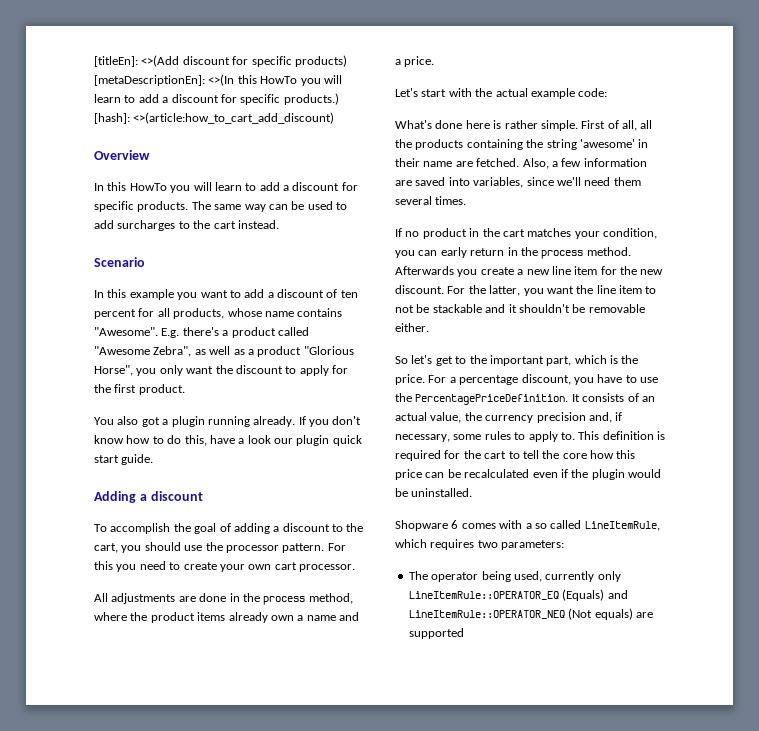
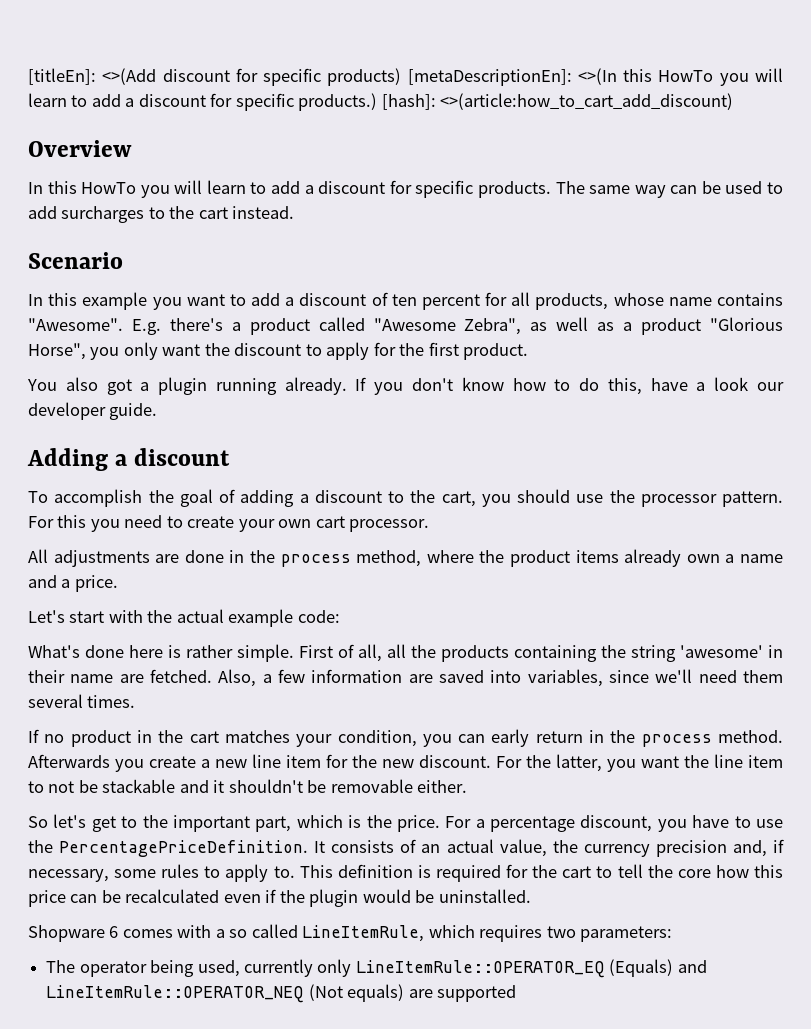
[296,435,362,446] [94,455,119,463] plugin quick start -> [28,402,106,420] developer

